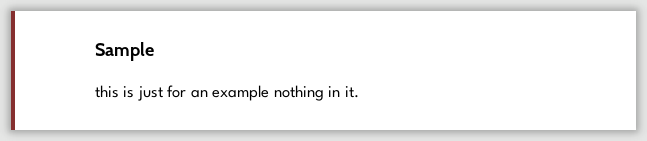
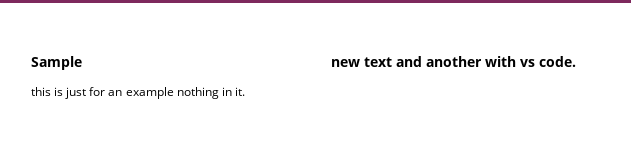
(359, 92) none -> [331,56,576,67] // new text and another with vs code.

